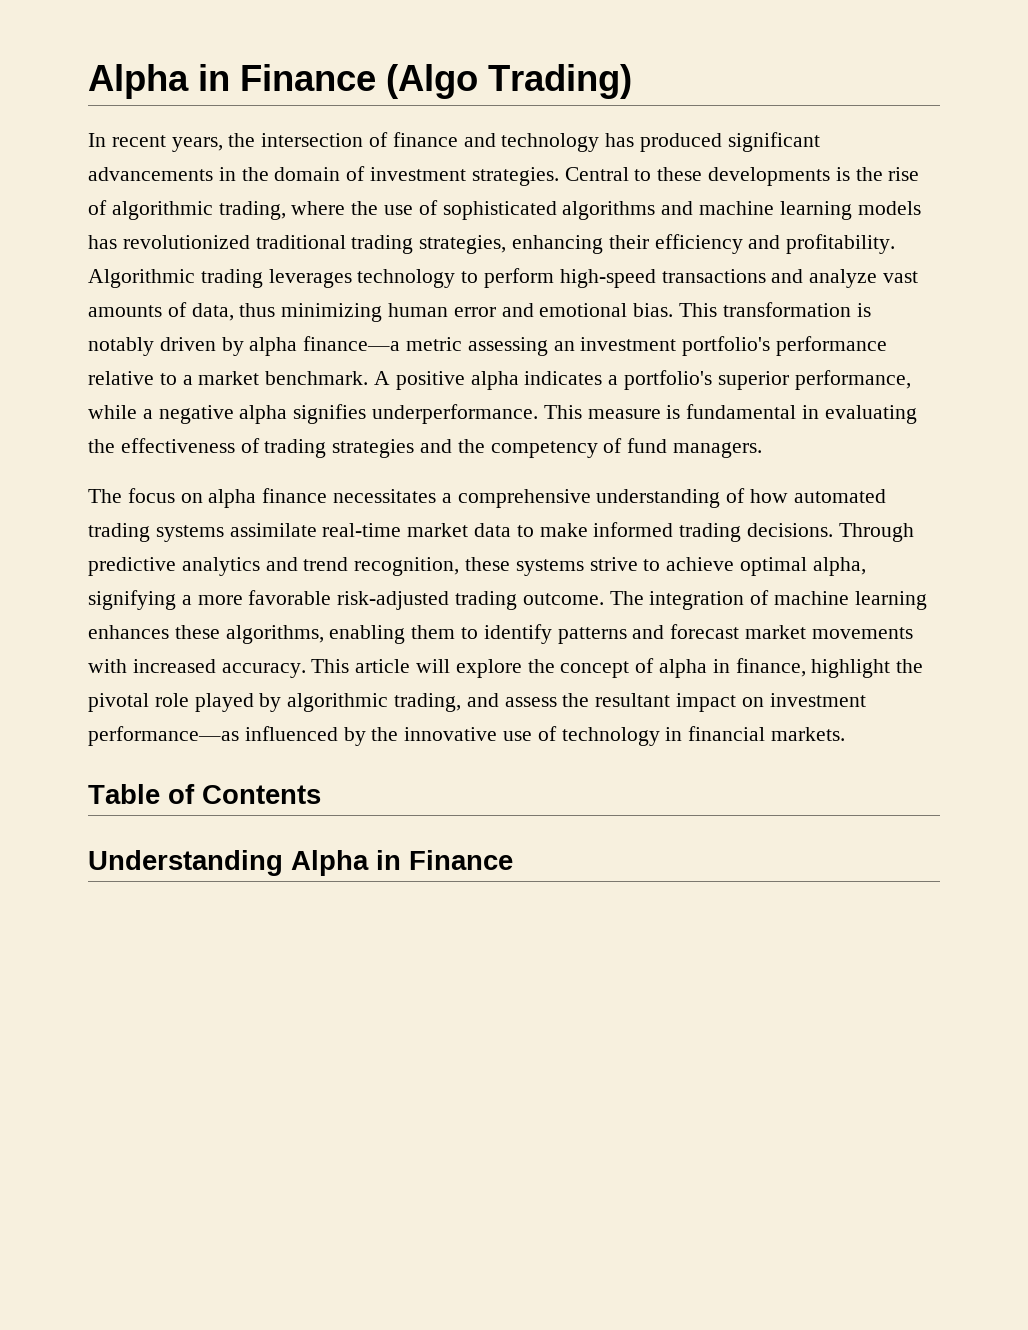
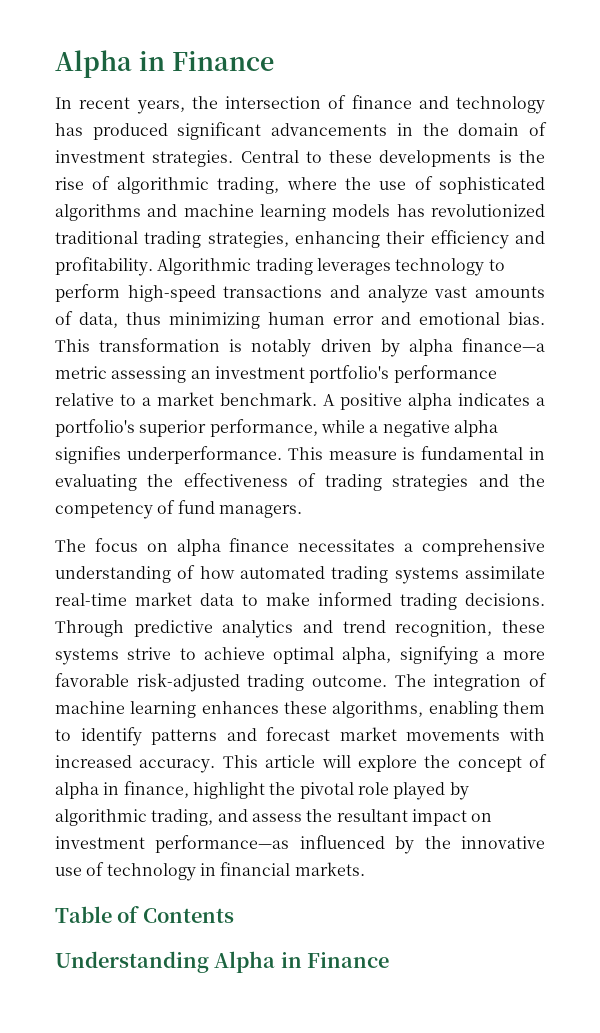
[88,64,632,99] Alpha in Finance (Algo Trading) -> [55,50,274,78] Alpha in Finance

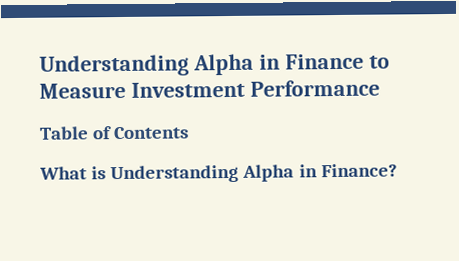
[55,50,274,78] [55,95,545,114] [55,122,547,140] [55,150,545,167] [55,176,545,194] [55,204,545,221] [55,230,545,249] [55,257,505,276] [55,284,546,303] [55,311,545,329] [55,338,546,357] [55,365,497,383] [55,392,545,410] [55,419,498,437] [55,446,545,464] [55,473,545,491] [55,500,302,519] [55,538,545,556] [55,565,545,584] [55,592,545,610] [55,620,546,638] [55,646,545,665] [55,673,548,692] [55,701,545,718] [55,727,545,746] [55,754,547,773] [55,781,469,800] [55,809,493,826] [55,835,546,854] [55,862,365,881] Alpha in Finance // In recent years, the intersection of finance and technology has produced significant advancements in the domain of investment strategies. Central to these developments is the rise of algorithmic trading, where the use of sophisticated algorithms and machine learning models has revolutionized traditional trading strategies, enhancing their efficiency and profitability. Algorithmic trading leverages technology to perform high-speed transactions and analyze vast amounts of data, thus minimizing human error and emotional bias. This transformation is notably driven by alpha finance—a metric assessing an investment portfolio's performance relative to a market benchmark. A positive alpha indicates a portfolio's superior performance, while a negative alpha signifies underperformance. This measure is fundamental in evaluating the effectiveness of trading strategies and the competency of fund managers. // The focus on alpha finance necessitates a comprehensive understanding of how automated trading systems assimilate real-time market data to make informed trading decisions. Through predictive analytics and trend recognition, these systems strive to achieve optimal alpha, signifying a more favorable risk-adjusted trading outcome. The integration of machine learning enhances these algorithms, enabling them to identify patterns and forecast market movements with increased accuracy. This article will explore the concept of alpha in finance, highlight the pivotal role played by algorithmic trading, and assess the resultant impact on investment performance—as influenced by the innovative use of technology in financial markets. -> [39,53,390,77] [39,79,380,99] Understanding Alpha in Finance to Measure Investment Performance
[55,951,390,973] Understanding Alpha in Finance -> [39,163,398,184] What is Understanding Alpha in Finance?

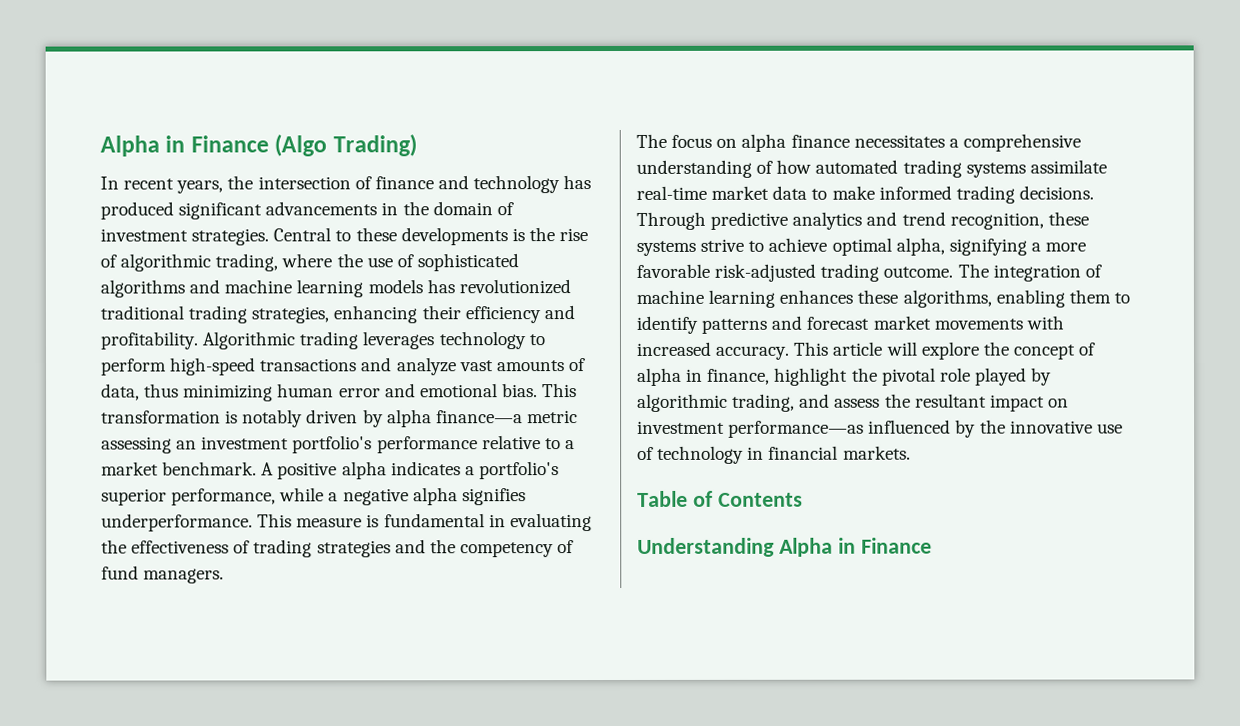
[39,53,390,77] [39,79,380,99] Understanding Alpha in Finance to Measure Investment Performance -> [100,134,417,157] [100,175,592,194] [100,201,514,220] [100,227,589,246] [100,253,519,272] [100,279,571,298] [100,305,575,324] [100,331,545,350] [100,357,586,376] [101,383,578,402] [101,409,578,428] [101,435,575,454] [101,461,559,480] [101,487,526,506] [101,513,592,532] [101,539,575,558] [101,565,225,584] [636,133,1081,152] [636,159,1107,178] [636,185,1094,204] [636,211,1089,230] [636,237,1087,256] [636,263,1102,282] [636,289,1130,308] [636,315,1064,334] [636,341,1096,360] [637,367,1053,386] [637,393,1069,412] [637,419,1123,438] [637,445,911,464] Alpha in Finance (Algo Trading) // In recent years, the intersection of finance and technology has produced significant advancements in the domain of investment strategies. Central to these developments is the rise of algorithmic trading, where the use of sophisticated algorithms and machine learning models has revolutionized traditional trading strategies, enhancing their efficiency and profitability. Algorithmic trading leverages technology to perform high-speed transactions and analyze vast amounts of data, thus minimizing human error and emotional bias. This transformation is notably driven by alpha finance—a metric assessing an investment portfolio's performance relative to a market benchmark. A positive alpha indicates a portfolio's superior performance, while a negative alpha signifies underperformance. This measure is fundamental in evaluating the effectiveness of trading strategies and the competency of fund managers. // The focus on alpha finance necessitates a comprehensive understanding of how automated trading systems assimilate real-time market data to make informed trading decisions. Through predictive analytics and trend recognition, these systems strive to achieve optimal alpha, signifying a more favorable risk-adjusted trading outcome. The integration of machine learning enhances these algorithms, enabling them to identify patterns and forecast market movements with increased accuracy. This article will explore the concept of alpha in finance, highlight the pivotal role played by algorithmic trading, and assess the resultant impact on investment performance—as influenced by the innovative use of technology in financial markets.
[39,163,398,184] What is Understanding Alpha in Finance? -> [637,537,932,557] Understanding Alpha in Finance

